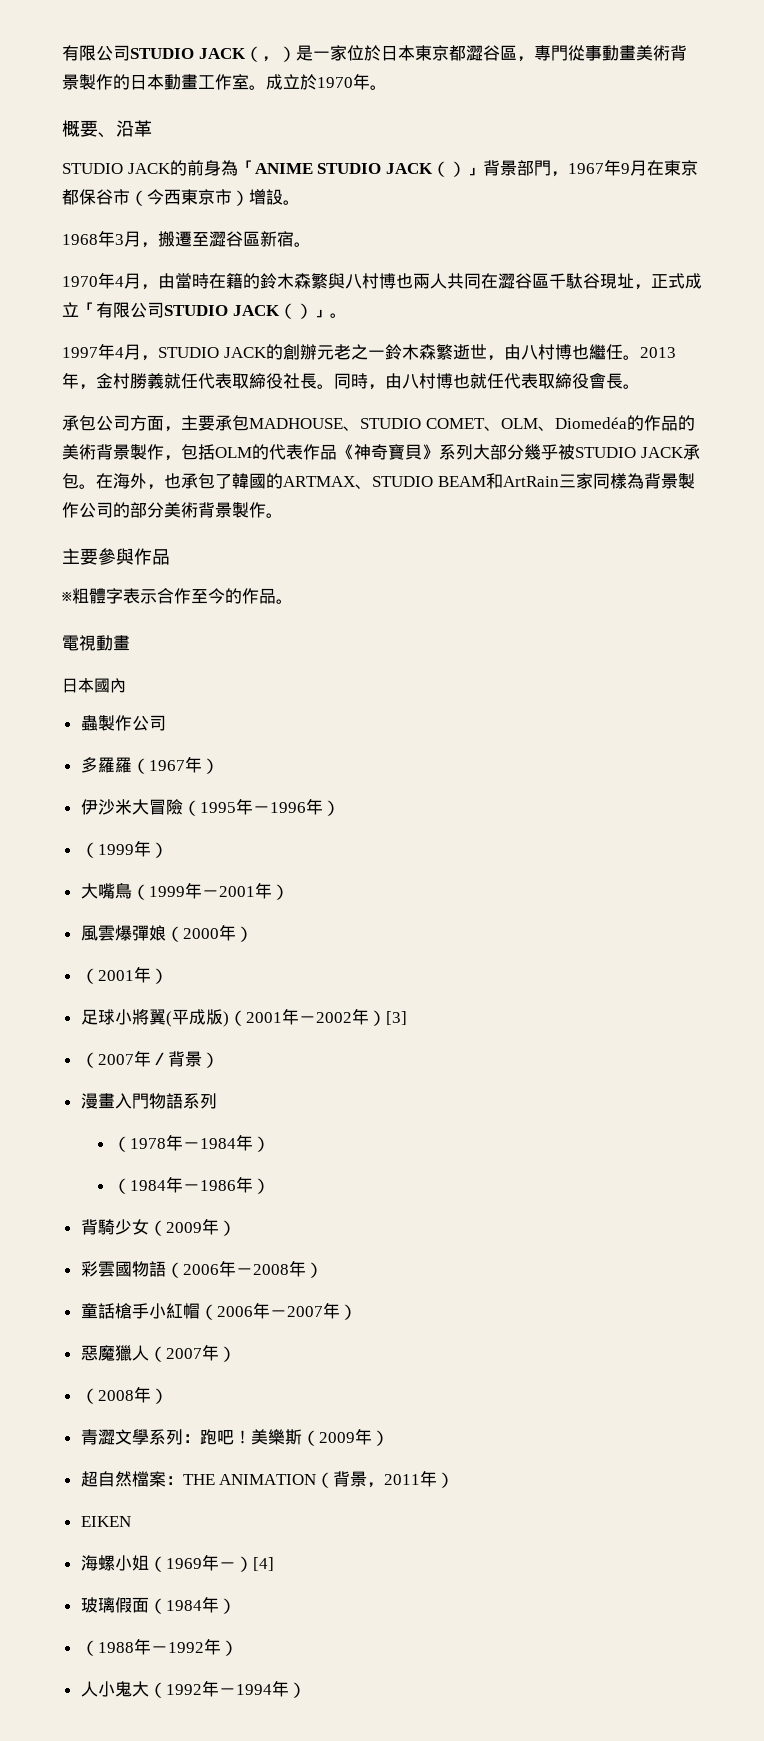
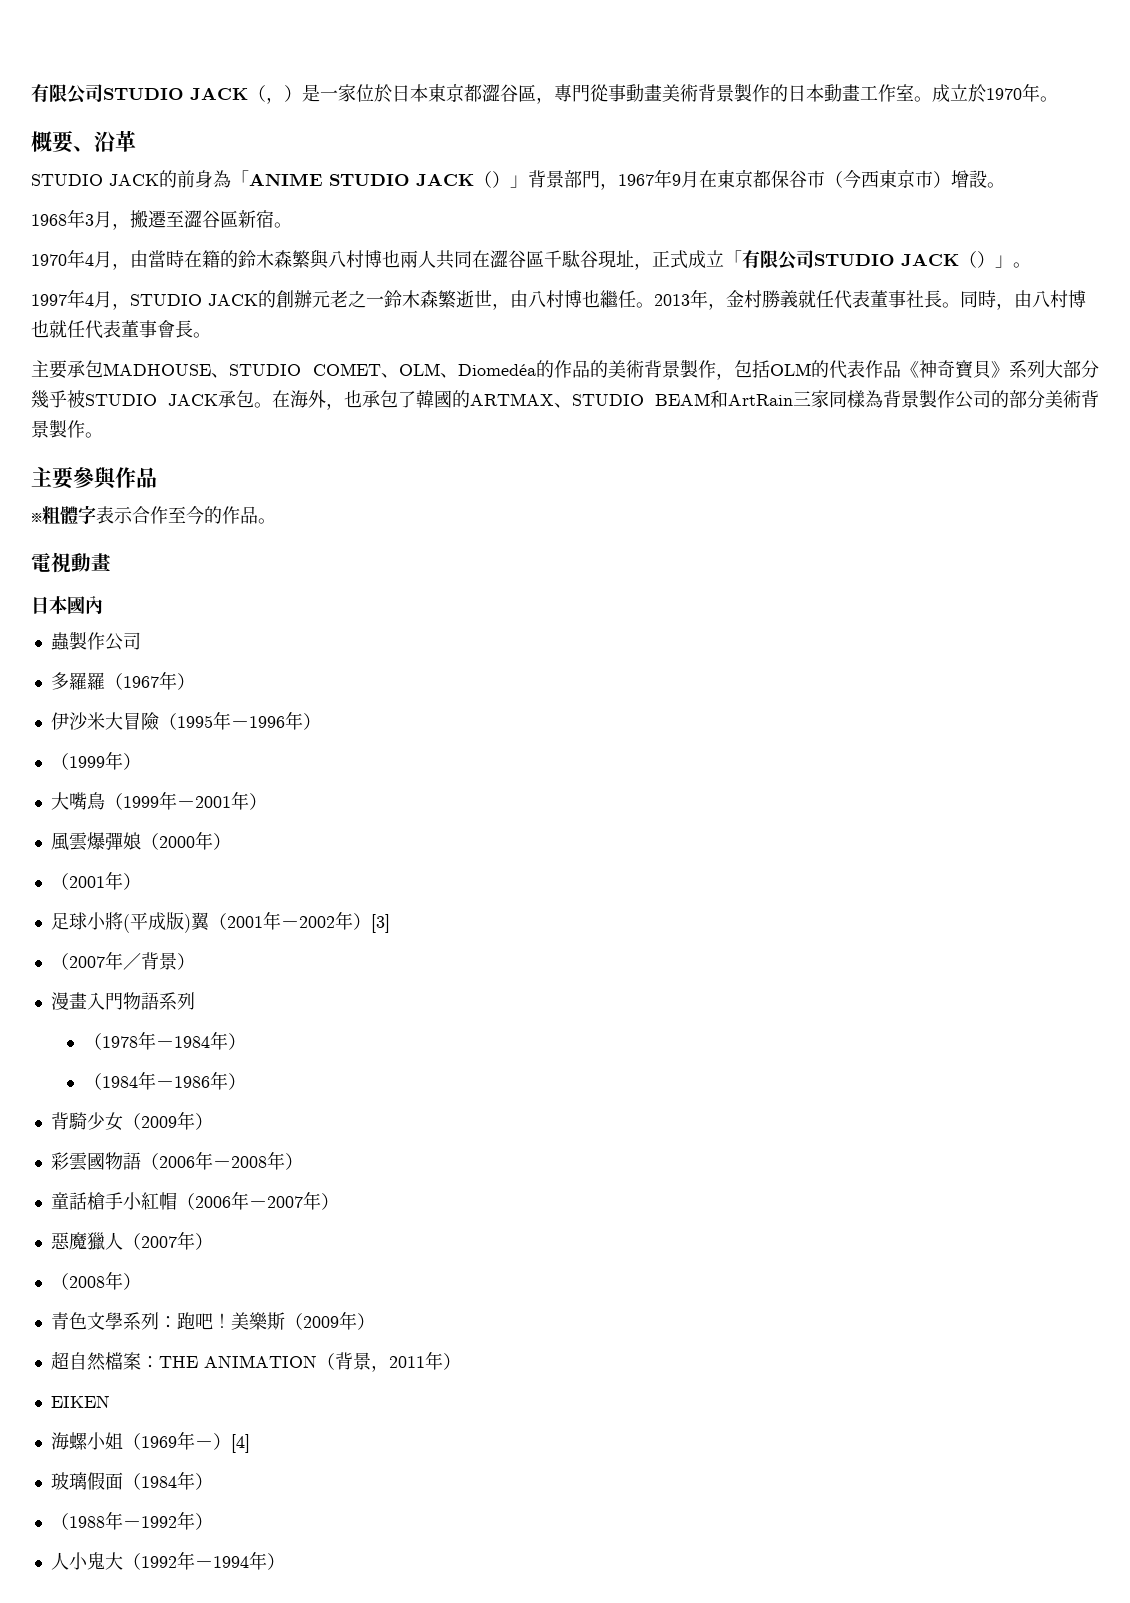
[232,373,283,389] 取締役 -> [870,290,906,308] 董事
[538,373,589,389] 取締役 -> [121,320,157,338] 董事
[62,415,181,432] 承包公司方面， -> (211, 335) none
[148,1009,166,1025] 翼 -> (123, 921) none
(229, 1019) none -> [190,912,210,931] 翼
[97,1429,115,1445] 澀 -> [68,1312,87,1330] 色

